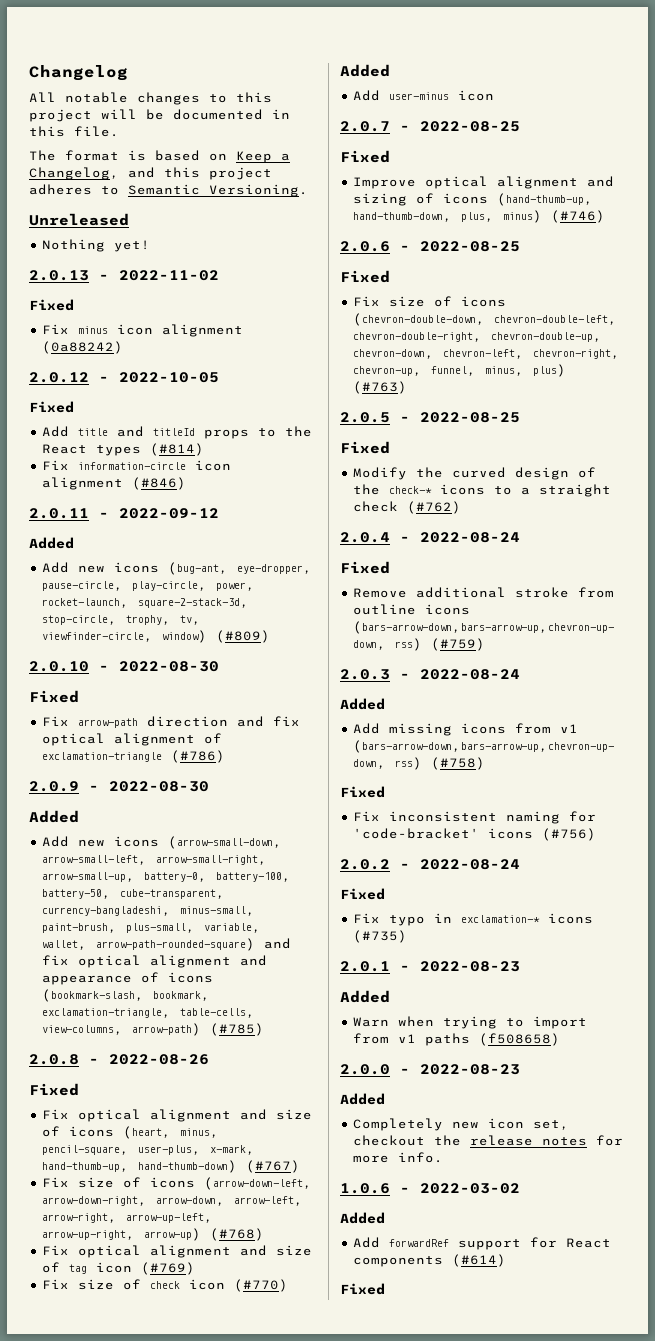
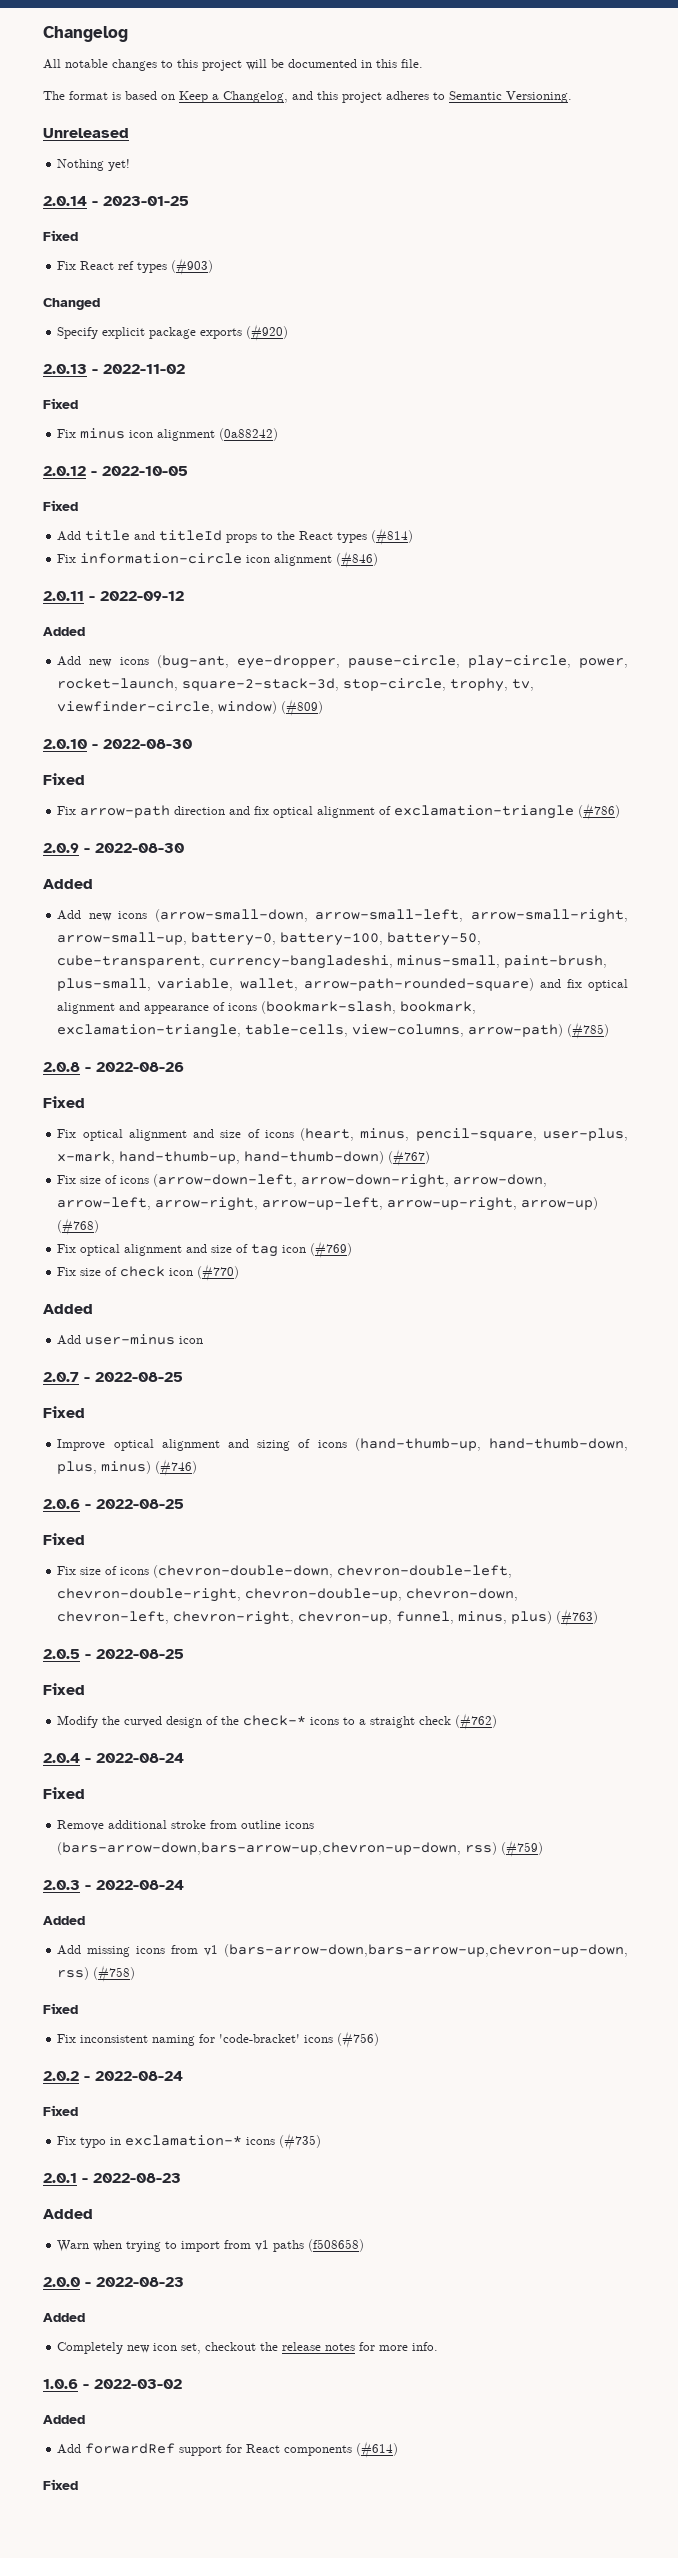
(151, 246) none -> [43,196,189,206] [43,230,78,241] [57,258,214,275] [43,298,100,310] [57,324,289,341] // 2.0.14 - 2023-01-25 // Fixed // Fix React ref types (#903) // Changed // Specify explicit package exports (#920)

